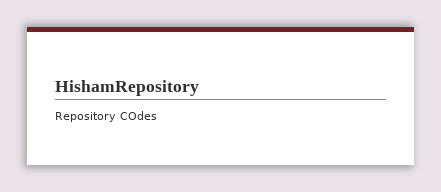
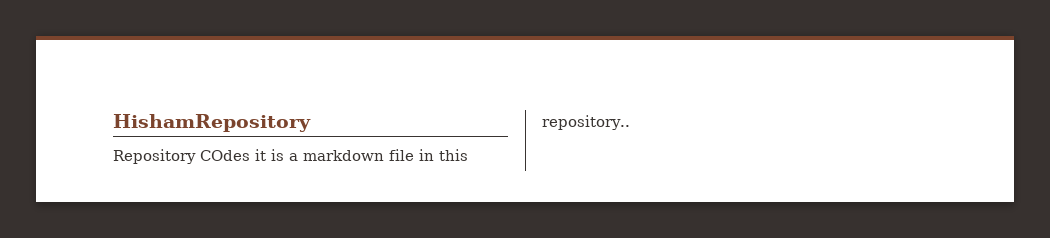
(157, 115) none -> [255,149,468,161] [542,115,630,130] it is a markdown file in this repository..

